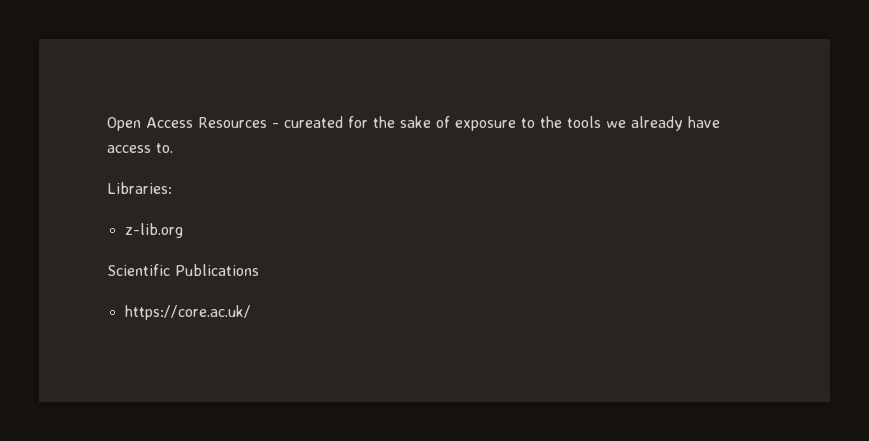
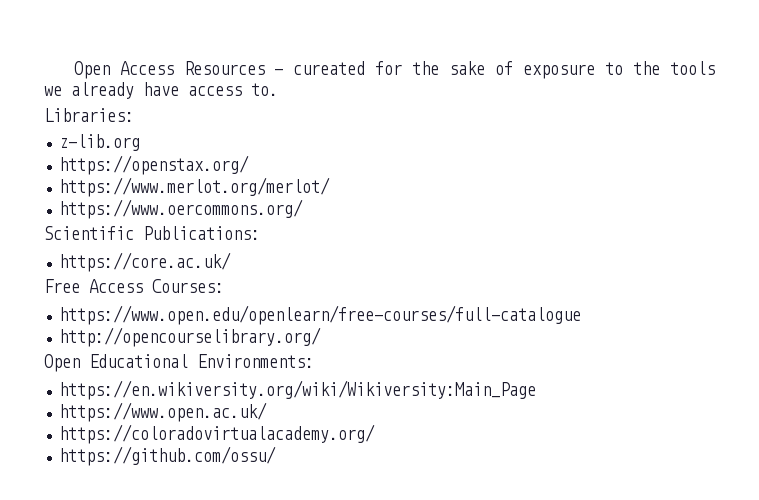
(183, 230) none -> [59,155,250,175] [59,177,331,197] [59,199,304,219] // https://openstax.org/ // https://www.merlot.org/merlot/ // https://www.oercommons.org/
[175,264,259,276] Publications -> [143,226,260,240] Publications:
(251, 312) none -> [44,279,224,293] [59,305,582,325] [59,327,322,347] [44,354,314,372] [59,380,537,400] [59,402,268,422] [59,424,376,444] [59,446,277,466] // Free Access Courses: // https://www.open.edu/openlearn/free-courses/full-catalogue // http://opencourselibrary.org/ // Open Educational Environments: // https://en.wikiversity.org/wiki/Wikiversity:Main_Page // https://www.open.ac.uk/ // https://coloradovirtualacademy.org/ // https://github.com/ossu/

